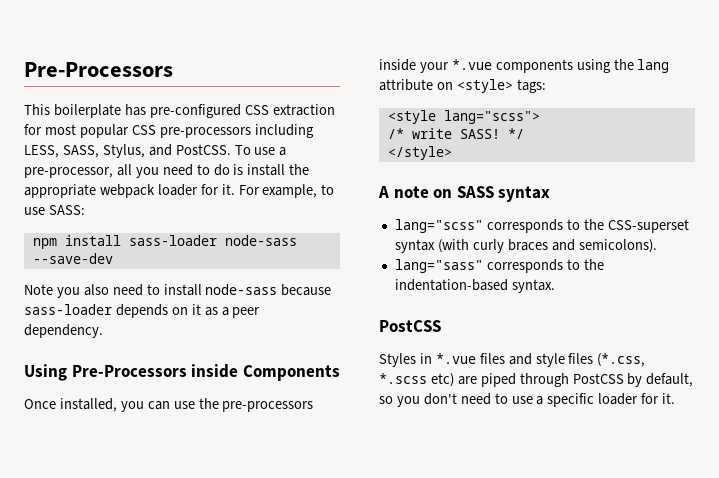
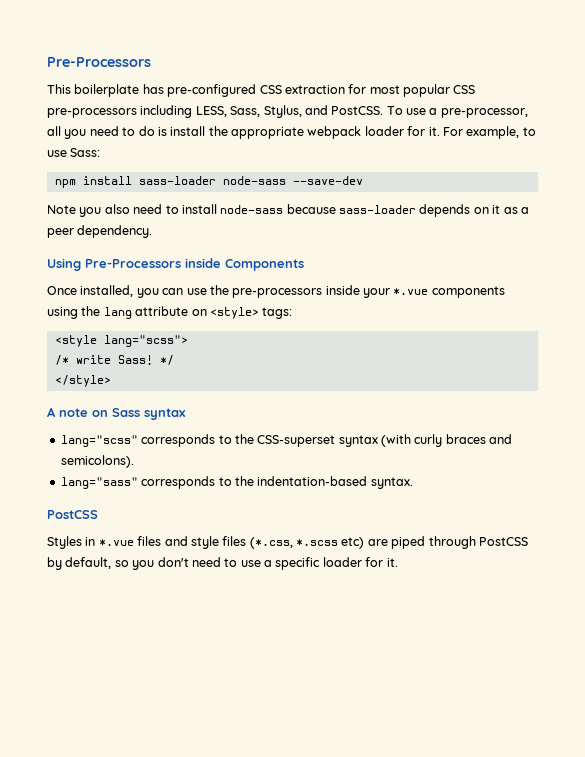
[62,145,99,158] SASS, -> [230,106,261,117] Sass,
[48,205,85,215] SASS: -> [70,148,101,157] Sass:
[459,129,500,139] SASS! -> [117,355,153,365] Sass!
[456,186,494,198] SASS -> [112,408,140,417] Sass

